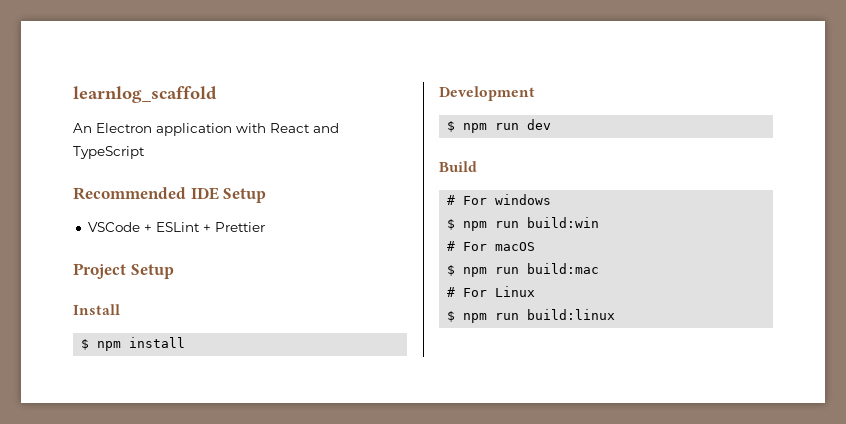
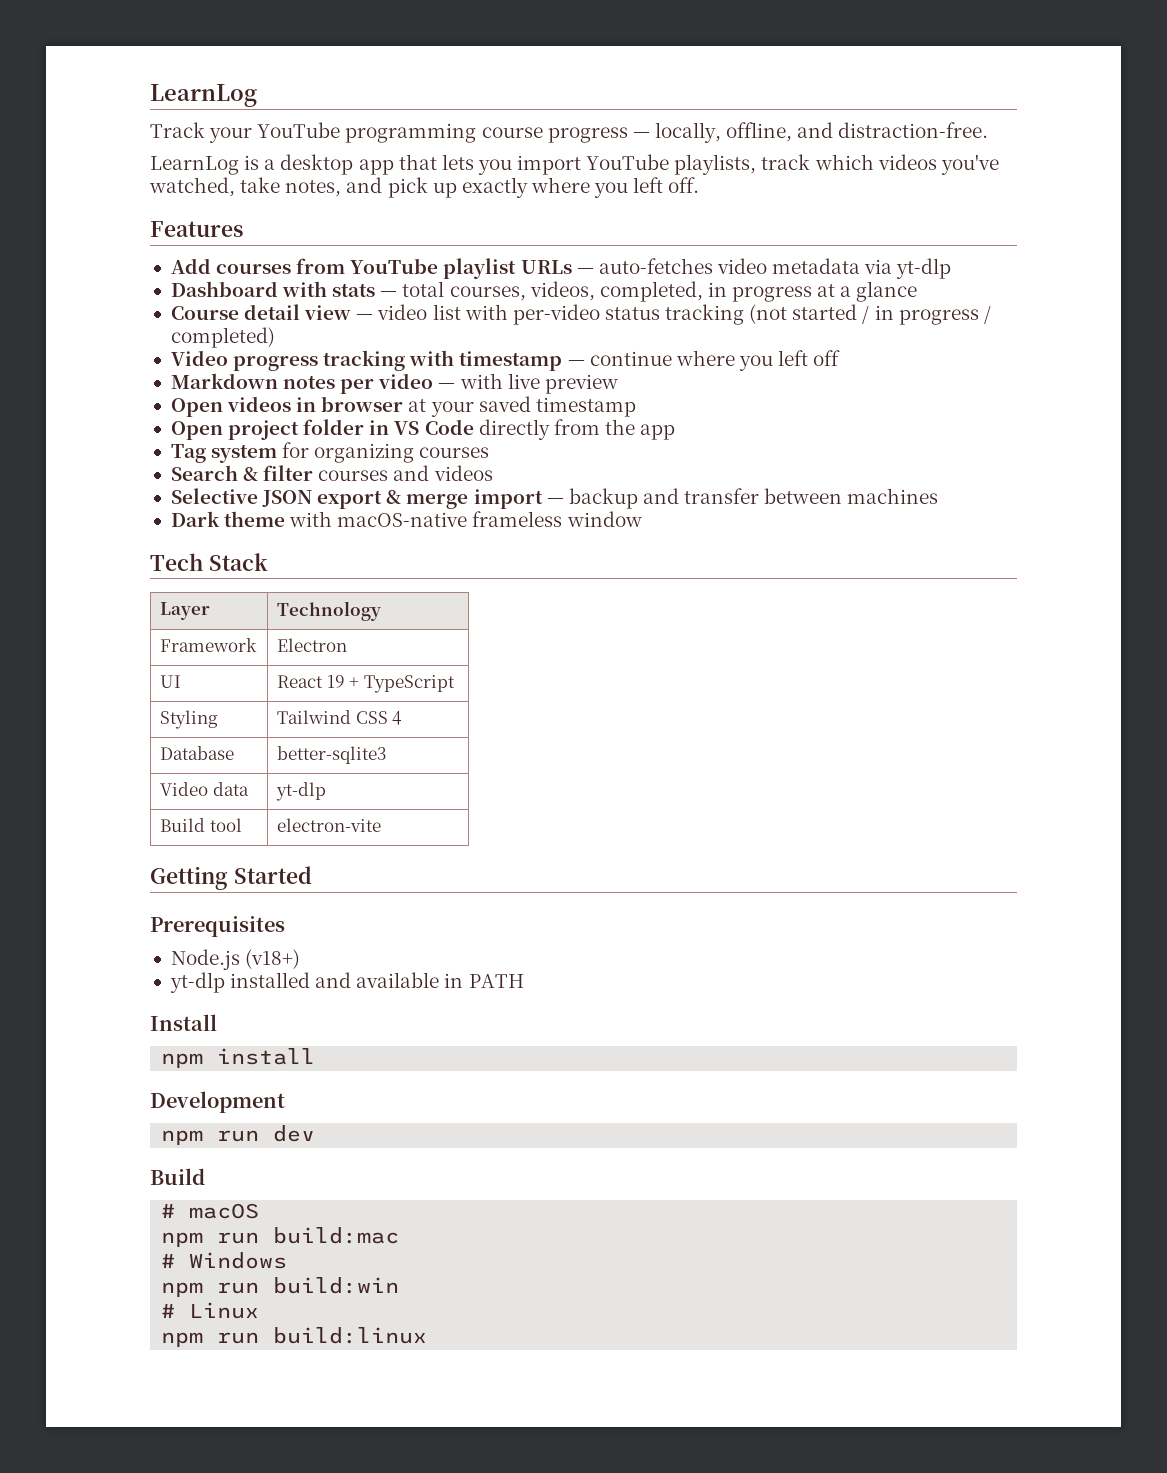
[73,86,217,103] [73,123,339,136] [73,146,145,159] [73,187,267,203] [87,222,265,232] [73,263,174,279] learnlog_scaffold // An Electron application with React and TypeScript // Recommended IDE Setup // VSCode + ESLint + Prettier // Project Setup -> [150,84,257,107] [150,122,989,143] [150,154,999,175] [149,177,700,198] [150,221,243,237] [170,258,952,279] [170,281,918,302] [170,304,991,325] [170,327,275,348] [170,350,841,371] [170,373,618,394] [170,396,636,417] [170,419,676,440] [170,442,490,463] [170,465,493,481] [170,488,939,509] [170,511,642,527] [150,553,268,571] [160,602,211,620] [277,601,382,621] [160,638,258,652] [277,638,348,652] [160,675,182,688] [277,675,455,693] [160,710,219,729] [277,710,403,725] [160,746,235,760] [277,746,387,764] [160,782,249,796] [276,782,327,801] [160,818,242,832] [277,818,382,832] [150,866,312,890] [150,916,285,937] [170,949,301,970] [169,972,524,993] LearnLog // Track your YouTube programming course progress — locally, offline, and distraction-free. // LearnLog is a desktop app that lets you import YouTube playlists, track which videos you've watched, take notes, and pick up exactly where you left off. // Features // Add courses from YouTube playlist URLs — auto-fetches video metadata via yt-dlp // Dashboard with stats — total courses, videos, completed, in progress at a glance // Course detail view — video list with per-video status tracking (not started / in progress / completed) // Video progress tracking with timestamp — continue where you left off // Markdown notes per video — with live preview // Open videos in browser at your saved timestamp // Open project folder in VS Code directly from the app // Tag system for organizing courses // Search & filter courses and videos // Selective JSON export & merge import — backup and transfer between machines // Dark theme with macOS-native frameless window // Tech Stack // Layer | Technology // Framework | Electron // UI | React 19 + TypeScript // Styling | Tailwind CSS 4 // Database | better-sqlite3 // Video data | yt-dlp // Build tool | electron-vite // Getting Started // Prerequisites // Node.js (v18+) // yt-dlp installed and available in PATH
[81,339,90,350] $ -> (217, 1022) none
[447,121,456,132] $ -> (285, 1102) none
[463,194,552,205] [447,217,600,231] [447,241,536,251] [447,263,600,277] [447,287,488,297] For windows // $ npm run build:win // # For macOS // $ npm run build:mac // # For -> [189,1203,260,1219] [161,1227,400,1247] [161,1252,288,1269] [161,1277,400,1297] [161,1304,176,1318] macOS // npm run build:mac // # Windows // npm run build:win // #
[447,311,456,322] $ -> (260, 1310) none

